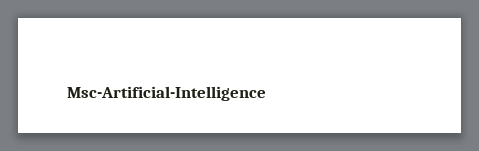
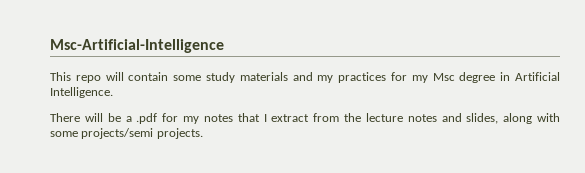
(266, 93) none -> [50,72,561,83] [50,87,113,98] [50,113,560,124] [50,128,203,139] // This repo will contain some study materials and my practices for my Msc degree in Artificial Intelligence. // There will be a .pdf for my notes that I extract from the lecture notes and slides, along with some projects/semi projects.

